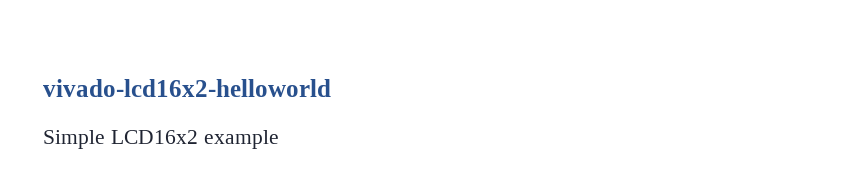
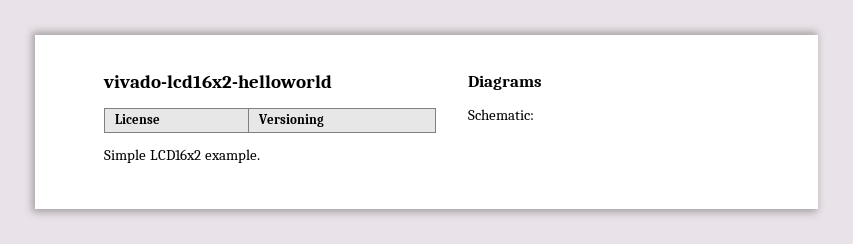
(331, 88) none -> [115,114,161,124] [258,114,325,127] // License | Versioning
[203,130,279,149] example -> [204,149,260,163] [468,75,542,90] [468,109,534,120] example. // Diagrams // Schematic:

